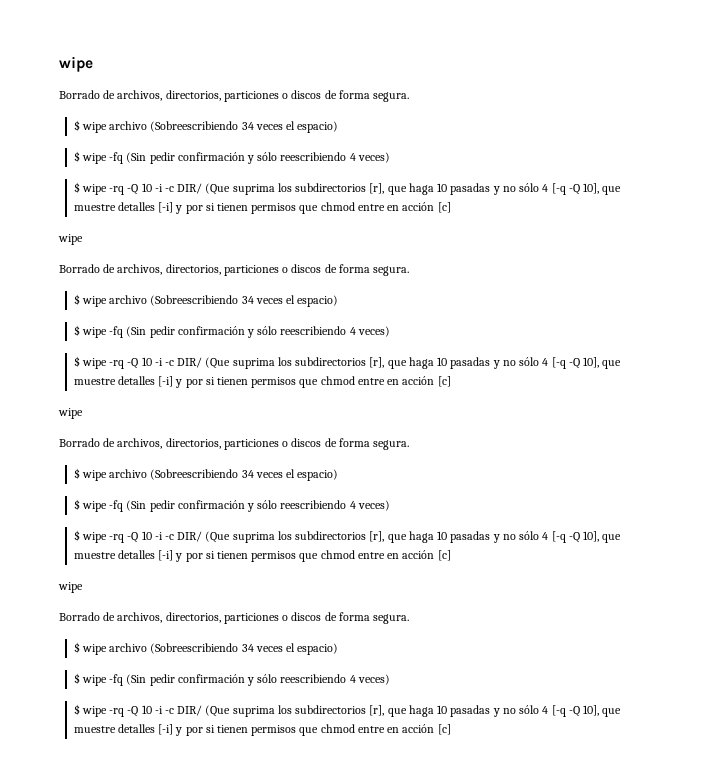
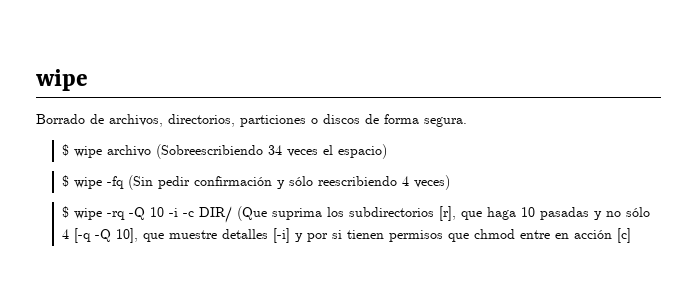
[58,234,83,245] [59,264,410,276] [73,294,339,307] [73,325,390,338] [73,356,622,369] [73,376,451,388] [58,408,83,419] [59,438,410,450] [73,468,339,481] [73,499,390,512] [73,530,622,543] [73,550,451,562] [58,582,83,593] [59,612,410,624] [73,642,339,655] [73,673,390,686] [73,704,622,717] [73,724,451,736] // wipe // Borrado de archivos, directorios, particiones o discos de forma segura. // $ wipe archivo (Sobreescribiendo 34 veces el espacio) // $ wipe -fq (Sin pedir confirmación y sólo reescribiendo 4 veces) // $ wipe -rq -Q 10 -i -c DIR/ (Que suprima los subdirectorios [r], que haga 10 pasadas y no sólo 4 [-q -Q 10], que muestre detalles [-i] y por si tienen permisos que chmod entre en acción [c] // wipe // Borrado de archivos, directorios, particiones o discos de forma segura. // $ wipe archivo (Sobreescribiendo 34 veces el espacio) // $ wipe -fq (Sin pedir confirmación y sólo reescribiendo 4 veces) // $ wipe -rq -Q 10 -i -c DIR/ (Que suprima los subdirectorios [r], que haga 10 pasadas y no sólo 4 [-q -Q 10], que muestre detalles [-i] y por si tienen permisos que chmod entre en acción [c] // wipe // Borrado de archivos, directorios, particiones o discos de forma segura. // $ wipe archivo (Sobreescribiendo 34 veces el espacio) // $ wipe -fq (Sin pedir confirmación y sólo reescribiendo 4 veces) // $ wipe -rq -Q 10 -i -c DIR/ (Que suprima los subdirectorios [r], que haga 10 pasadas y no sólo 4 [-q -Q 10], que muestre detalles [-i] y por si tienen permisos que chmod entre en acción [c] -> (632, 235) none

